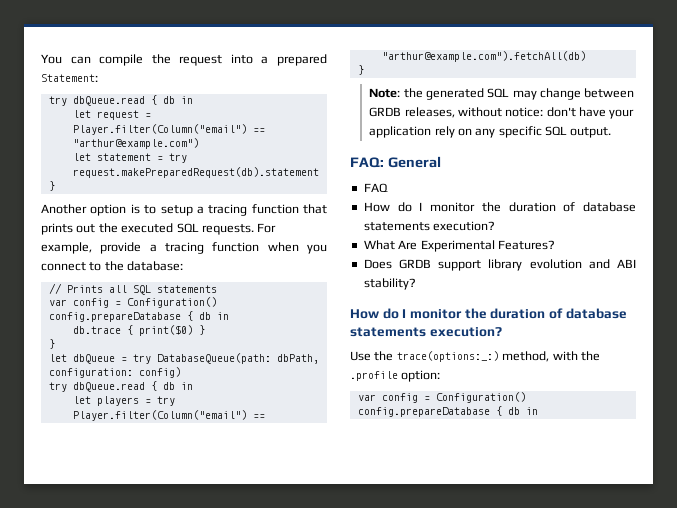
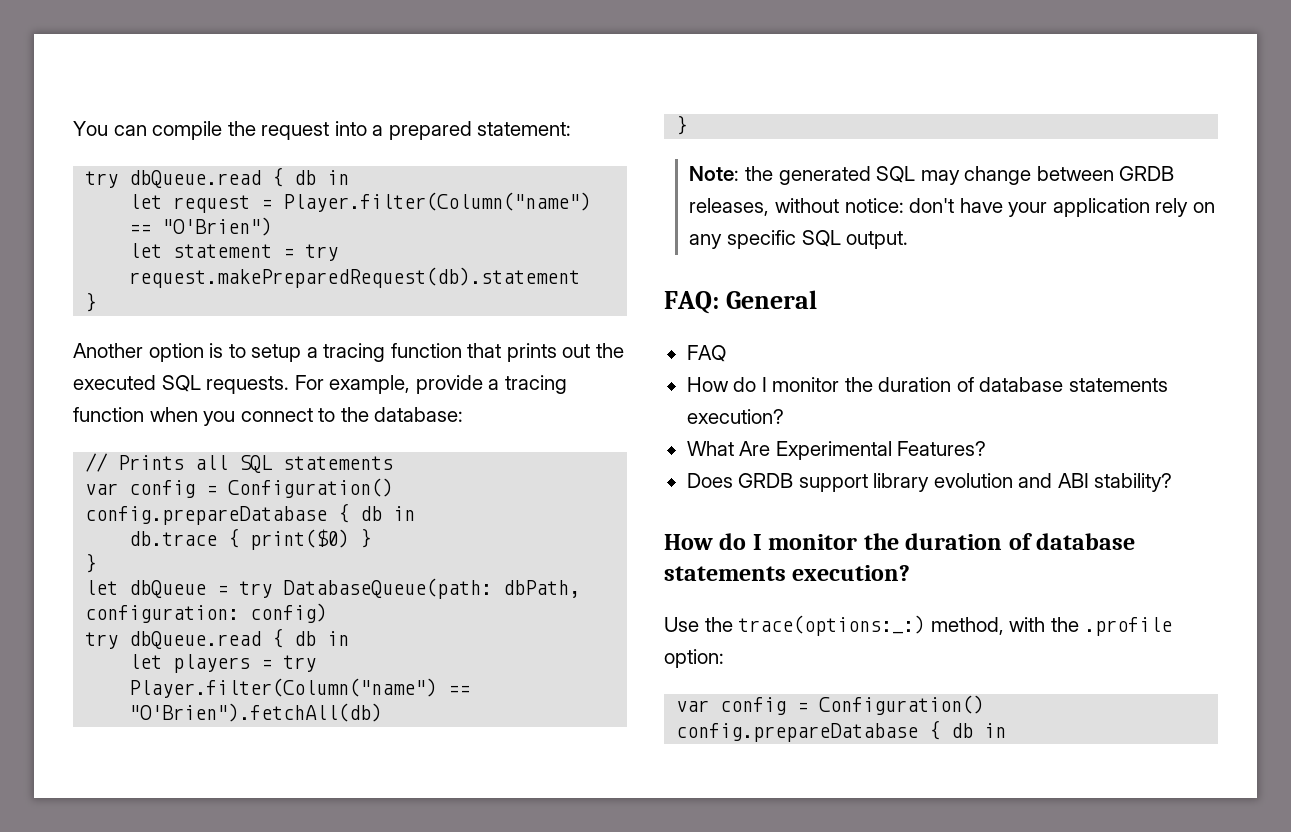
[41,74,98,82] Statement: -> [477,122,572,136] statement:
[72,124,265,135] [72,138,199,149] Player.filter(Column("email") == "arthur@example.com") -> [283,192,592,212] [129,217,273,236] Player.filter(Column("name") == "O'Brien")
[72,410,265,421] [381,51,586,62] Player.filter(Column("email") == "arthur@example.com").fetchAll(db) -> [129,678,471,698] [129,703,383,722] Player.filter(Column("name") == "O'Brien").fetchAll(db)

